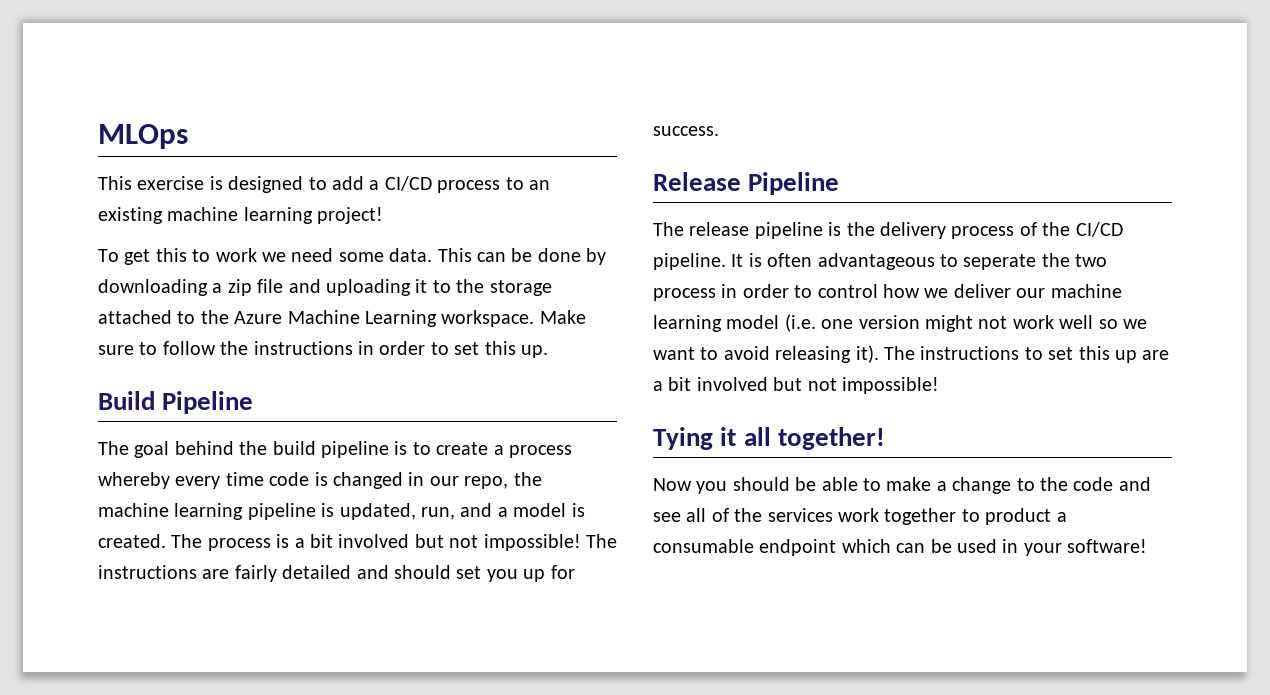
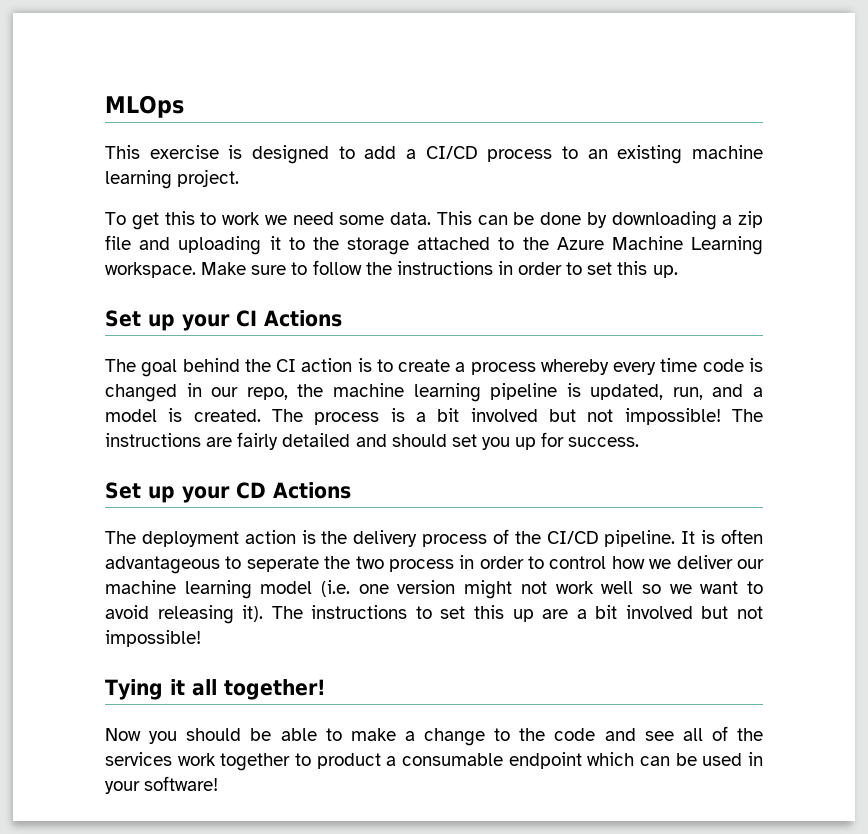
[317,207,384,224] project! -> [177,169,240,187] project.
[98,391,254,414] Build Pipeline -> [105,310,342,331] Set up your CI Actions
[272,441,389,458] build pipeline -> [276,358,353,372] CI action
[653,172,840,195] [653,222,823,239] Release Pipeline // The release pipeline -> [105,482,351,503] [105,530,296,547] Set up your CD Actions // The deployment action

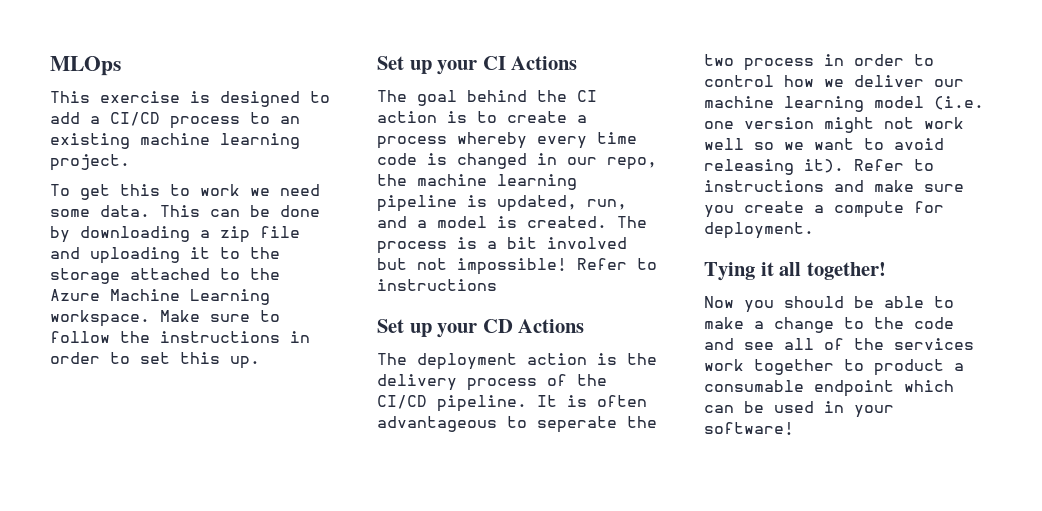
[732,409,763,422] [105,432,640,450] The instructions are fairly detailed and should set you up for success. -> [577,258,657,270] [377,279,497,291] Refer to instructions
[271,605,763,622] [105,630,201,647] The instructions to set this up are a bit involved but not impossible! -> [854,159,934,171] [704,180,964,192] [704,201,944,218] [704,222,814,239] Refer to instructions and make sure you create a compute for deployment.

